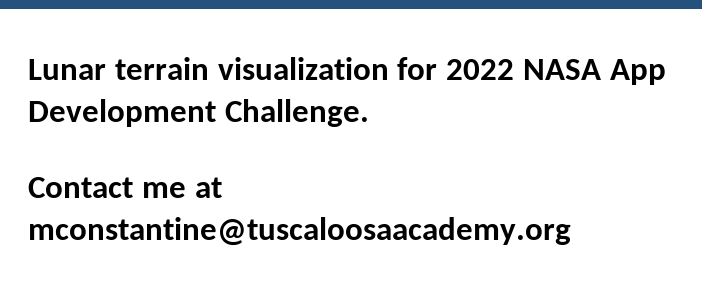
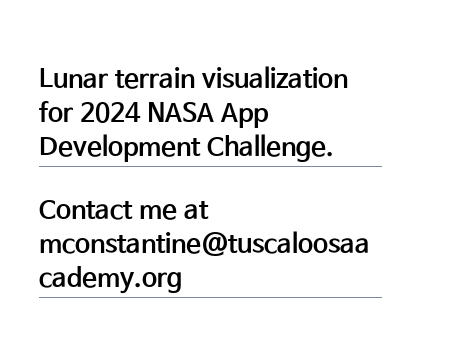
[446,59,515,80] 2022 -> [80,102,142,123] 2024

